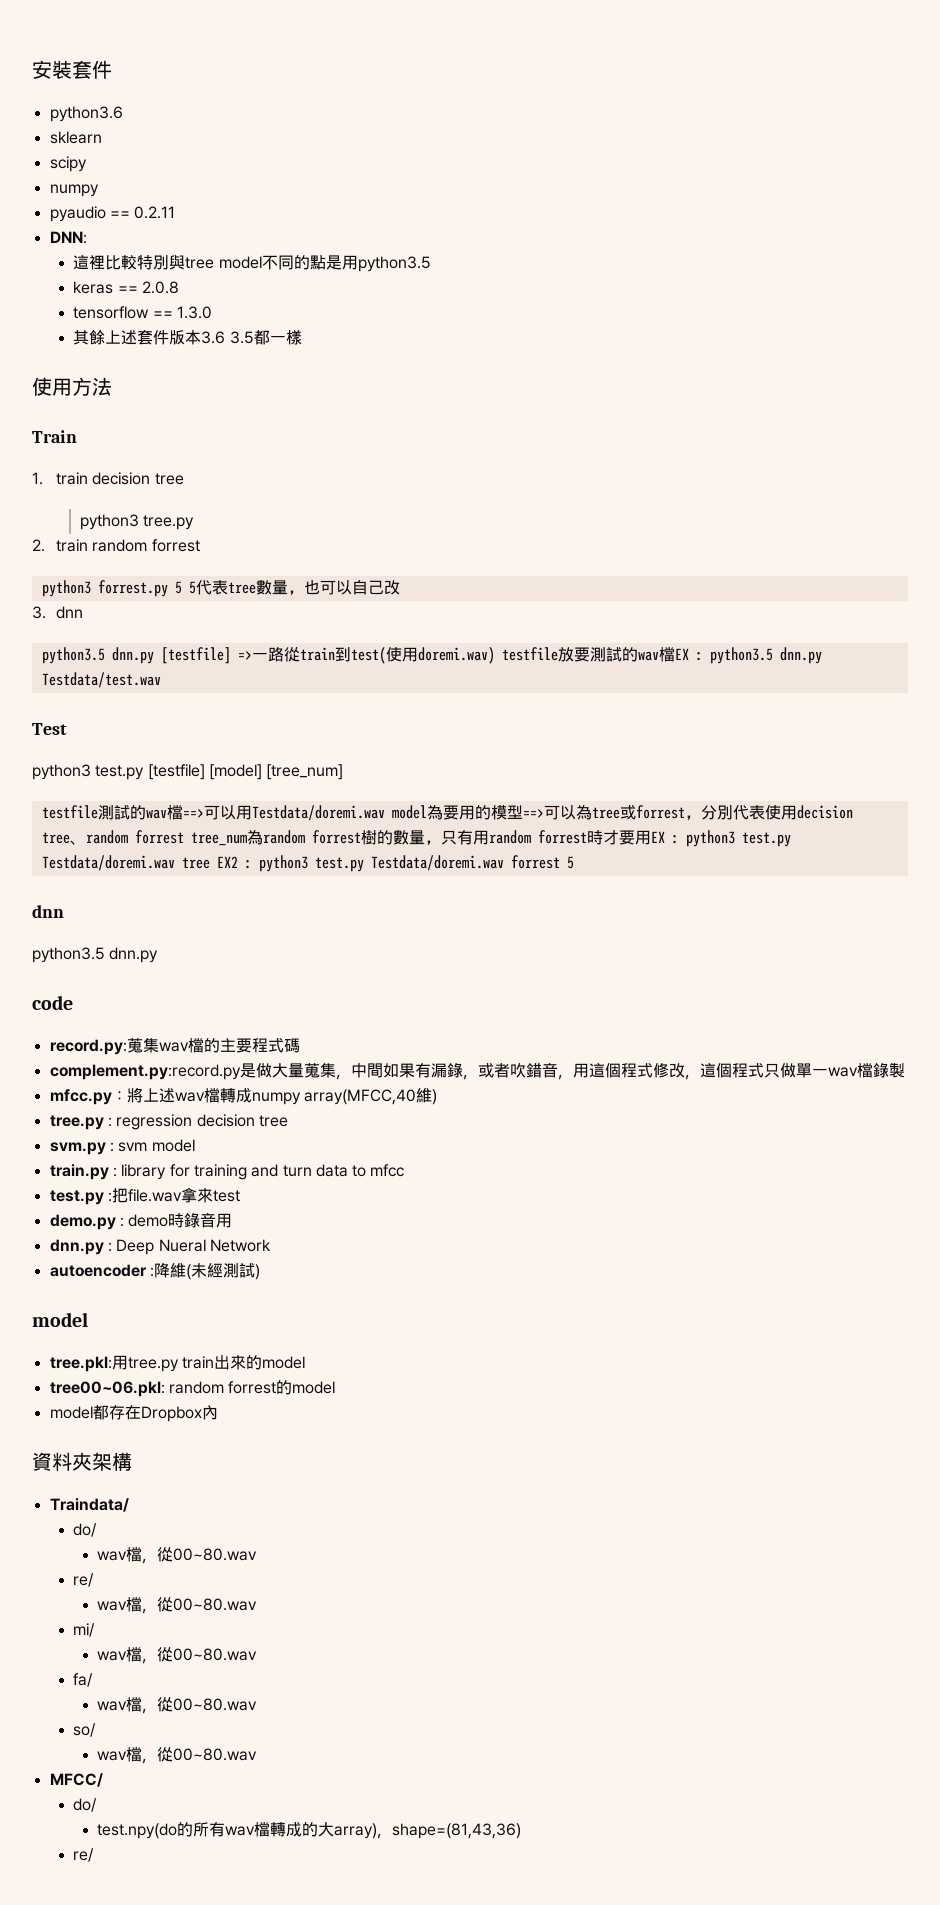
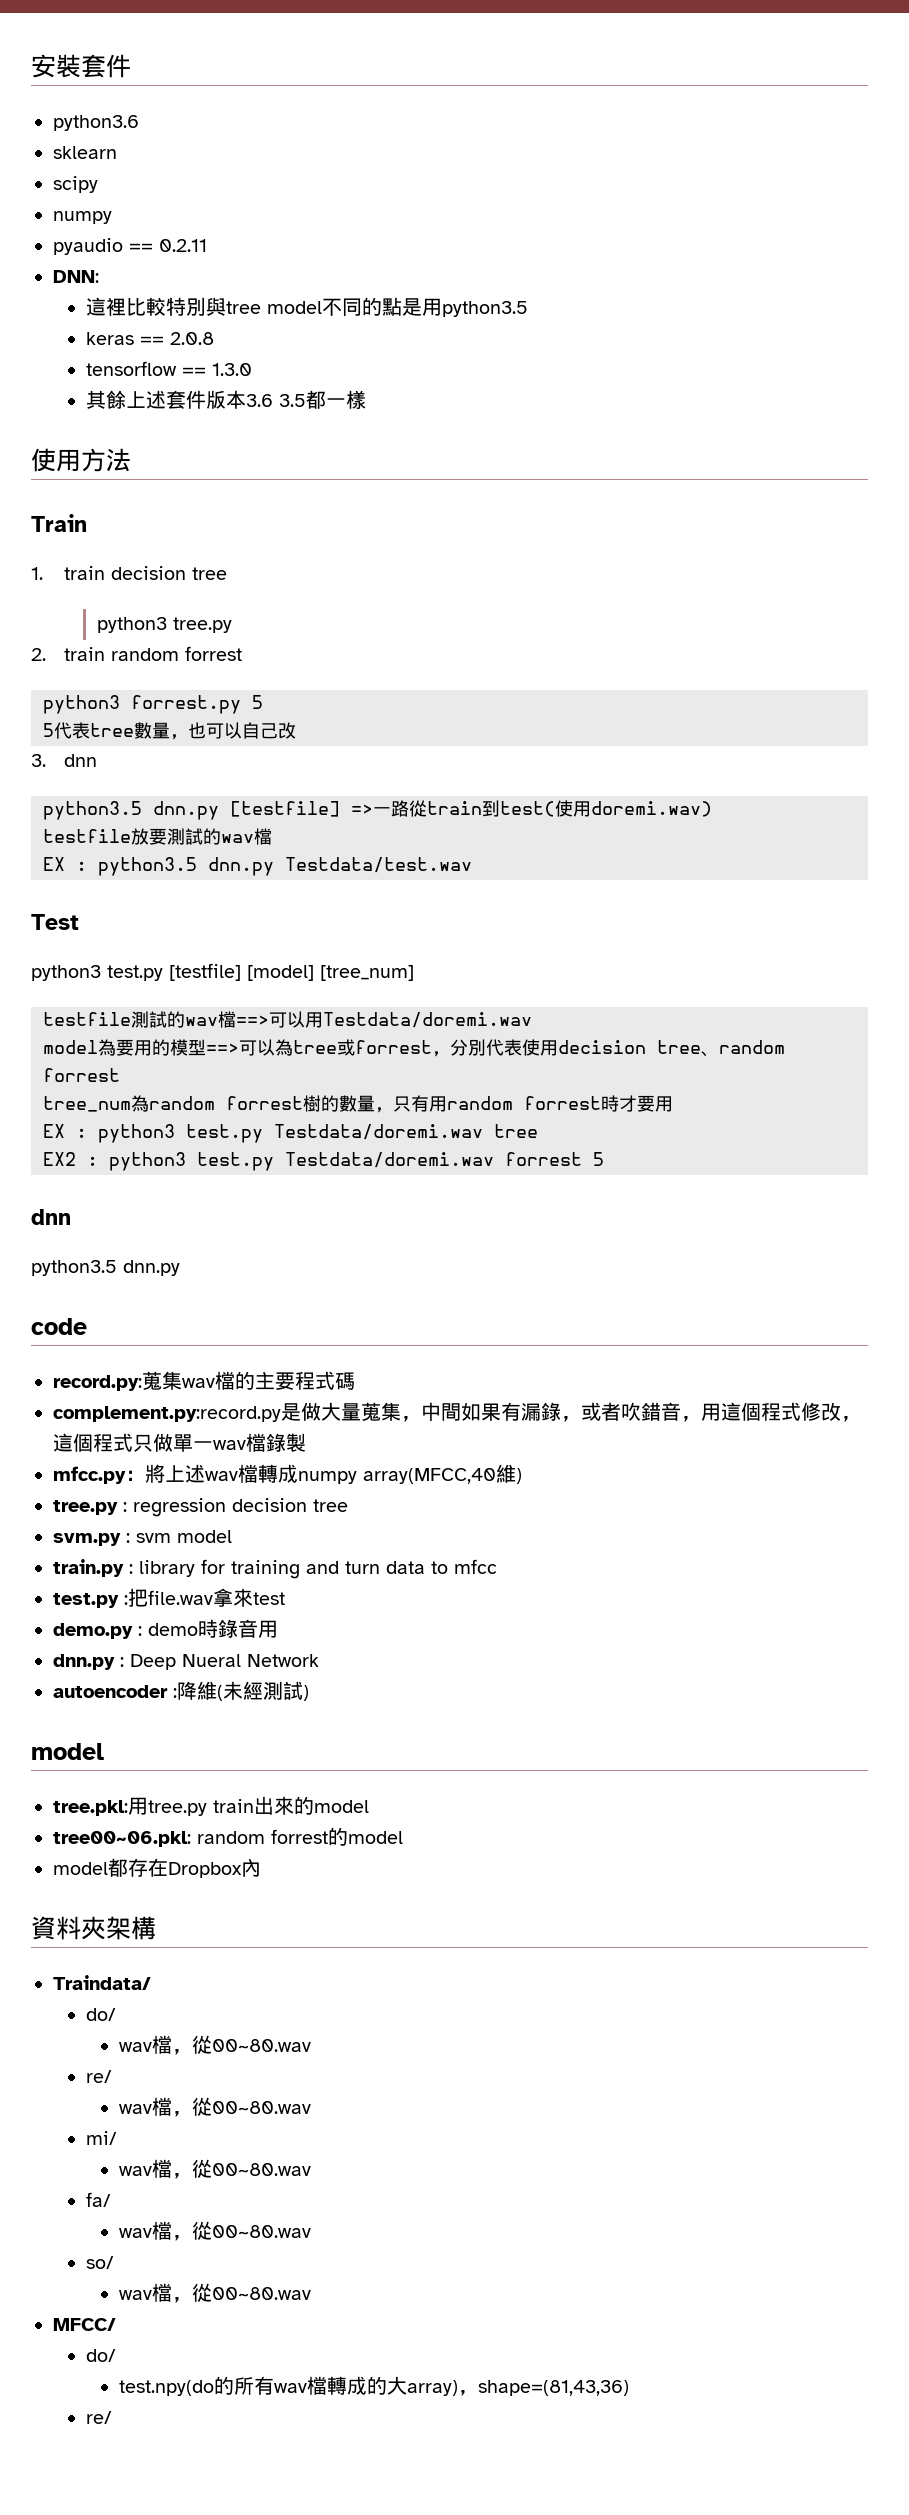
(182, 587) none -> (263, 702) //
(495, 655) none -> (712, 809) //
(675, 654) none -> (272, 836) //
(385, 813) none -> (532, 1020) //
(184, 837) none -> (120, 1075) //
(651, 837) none -> (673, 1104) //
(210, 863) none -> (538, 1131) //

